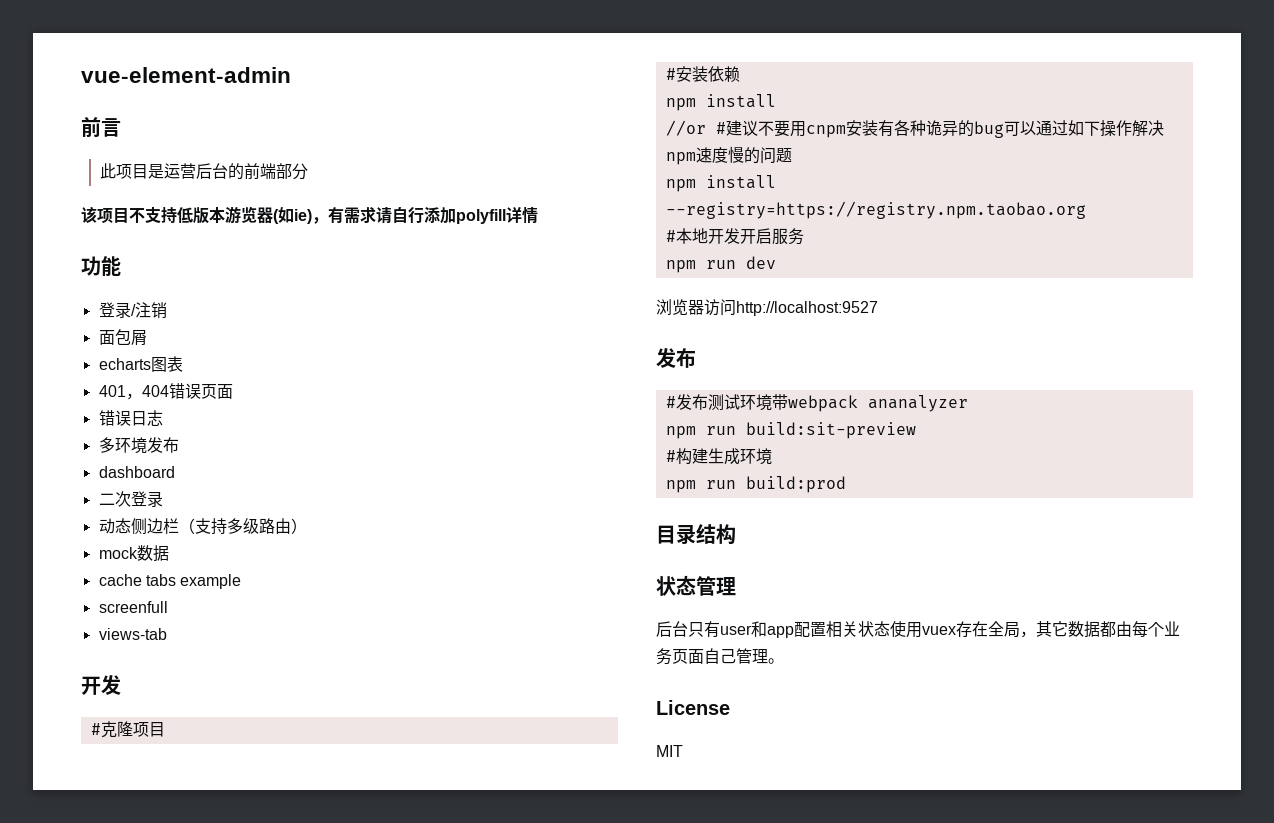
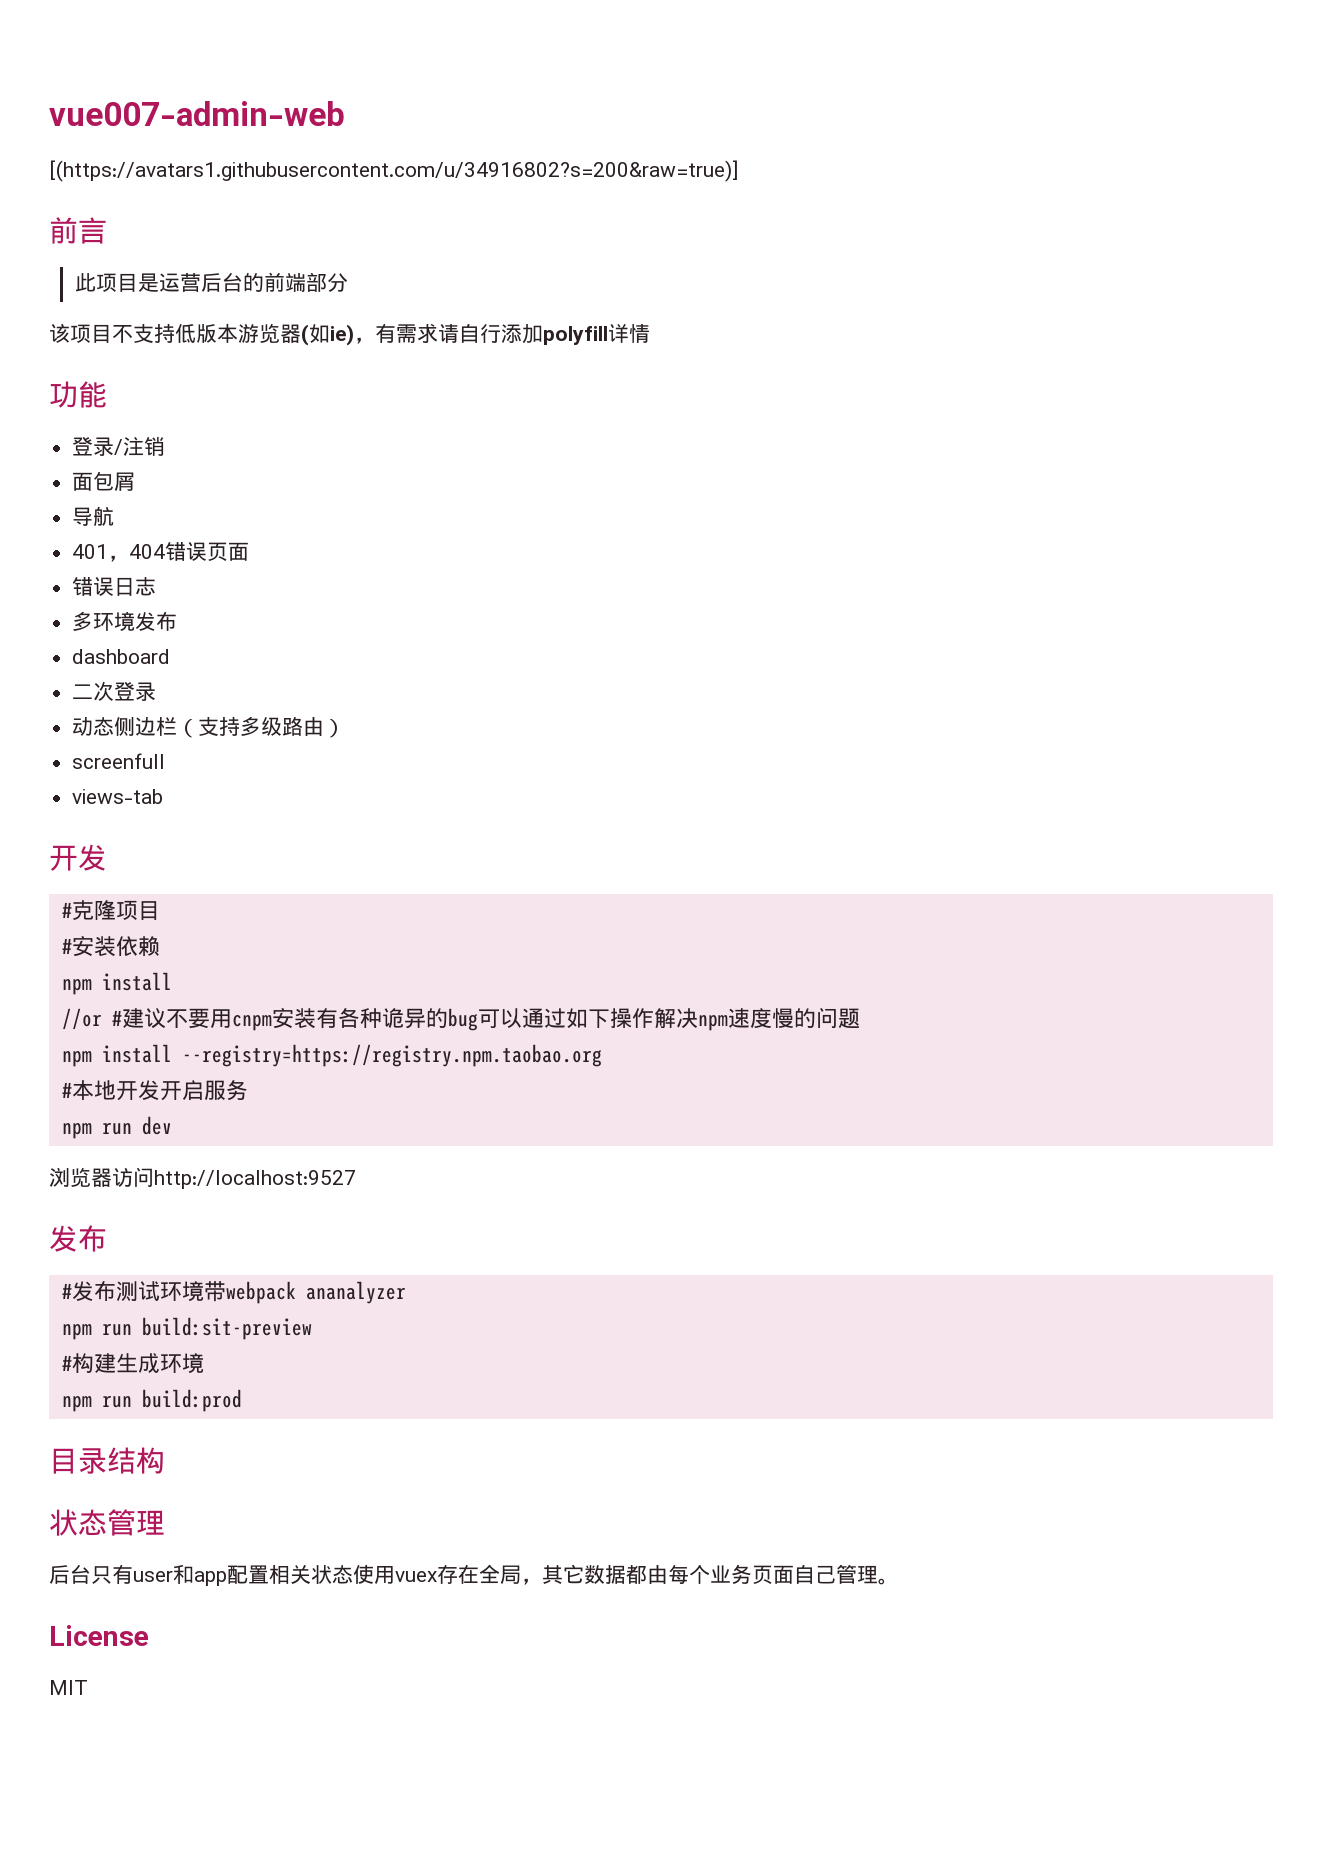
[81,67,291,83] vue-element-admin -> [49,101,345,126] [49,160,739,182] vue007-admin-web // [(https://avatars1.githubusercontent.com/u/34916802?s=200&raw=true)]
[98,356,183,372] echarts图表 -> [72,506,115,526] 导航
[98,545,169,562] [98,574,242,589] // mock数据 // cache tabs example -> (346, 728) none

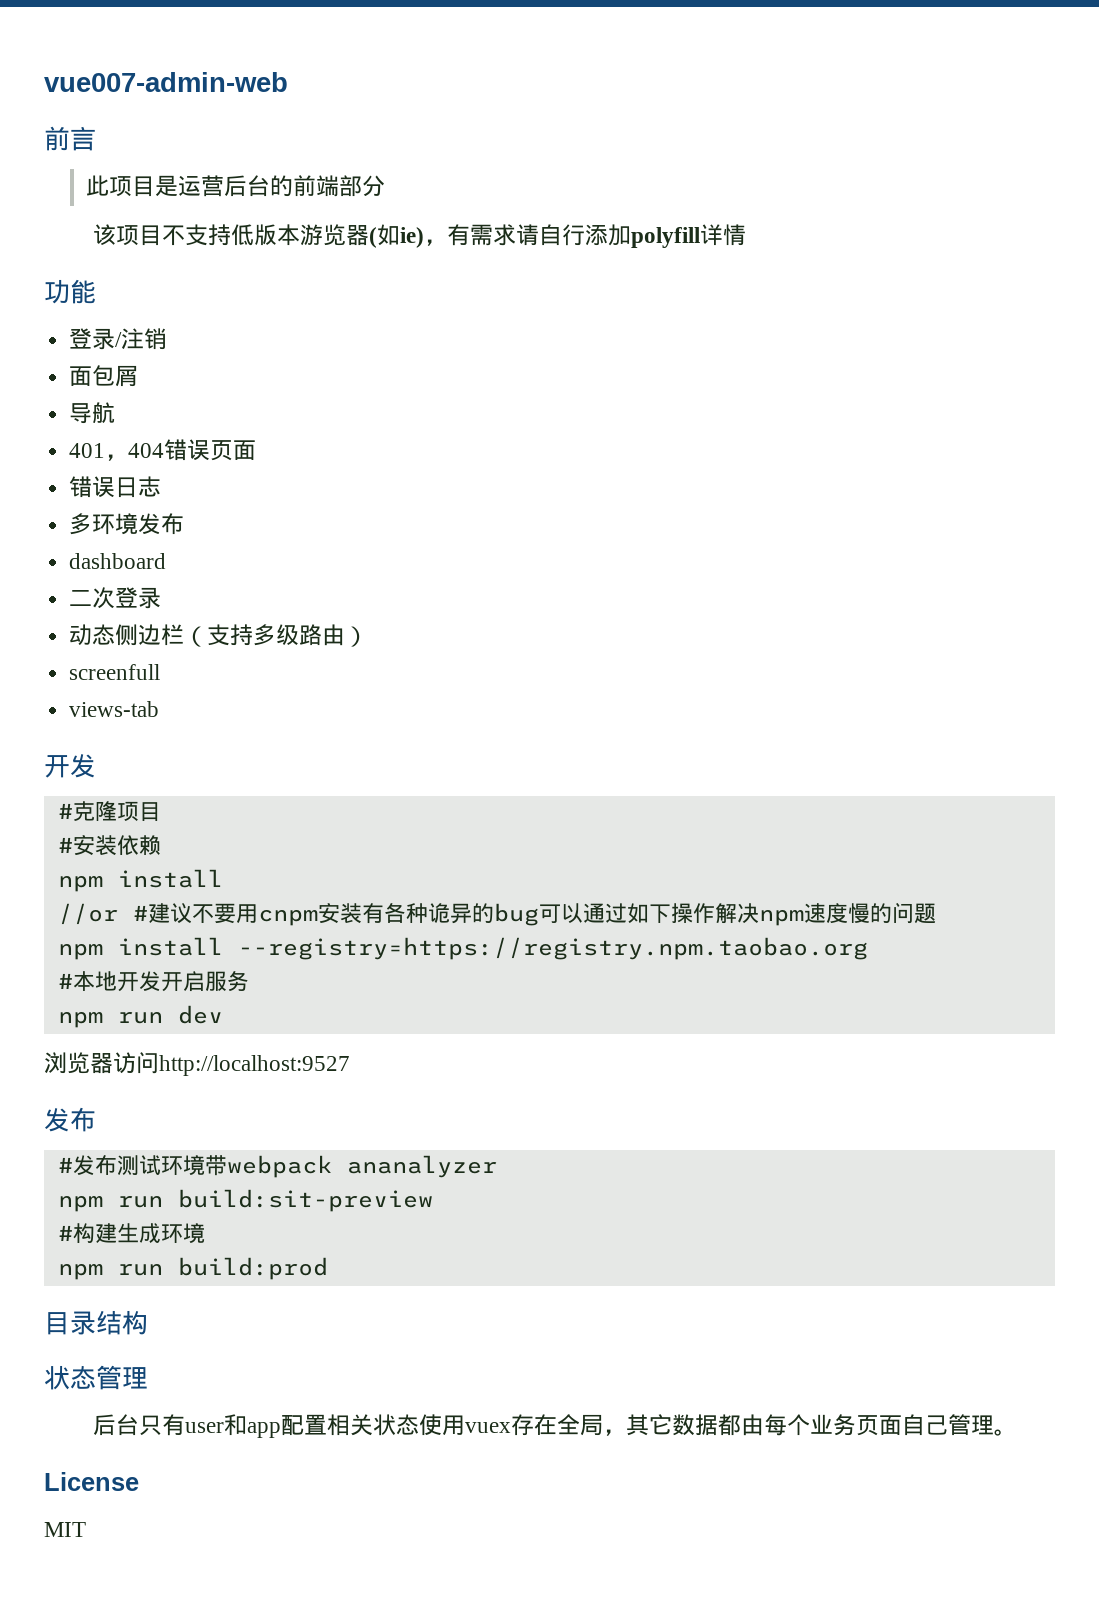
[49,160,739,182] // [(https://avatars1.githubusercontent.com/u/34916802?s=200&raw=true)] -> (288, 82) none

